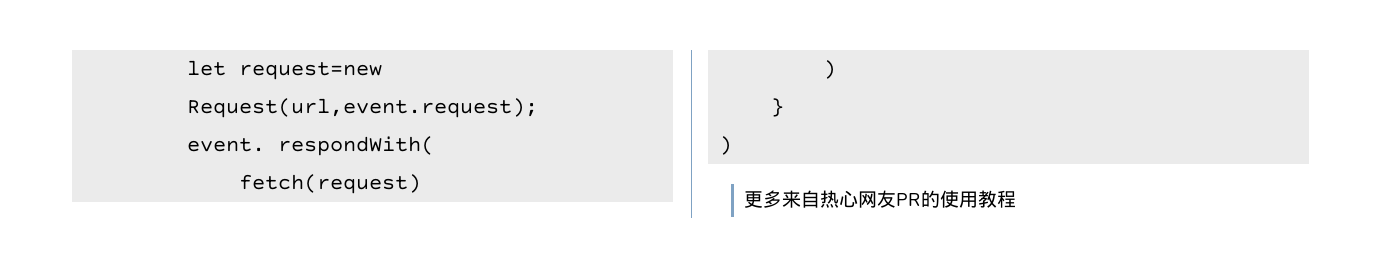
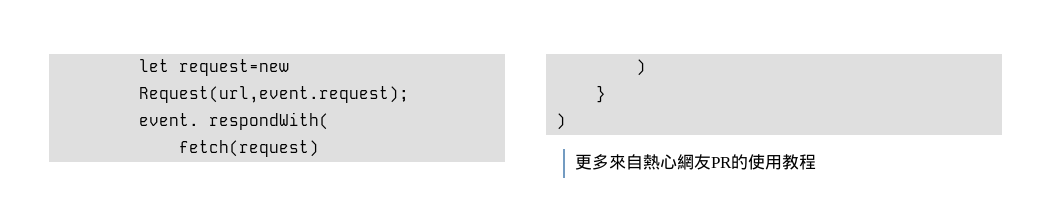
[782,190,878,208] 来自热心网 -> [608,154,694,170] 來自熱心網

